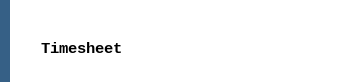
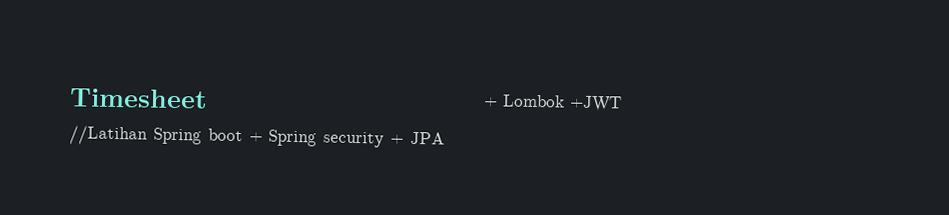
(122, 47) none -> [69,125,445,148] [484,94,622,112] // //Latihan Spring boot + Spring security + JPA + Lombok +JWT

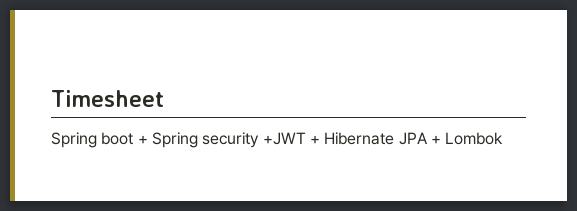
[69,125,148,146] //Latihan -> (164, 98) none
[390,134,405,144] + -> [262,132,395,145] +JWT + Hibernate
[569,95,622,112] +JWT -> (504, 138) none

